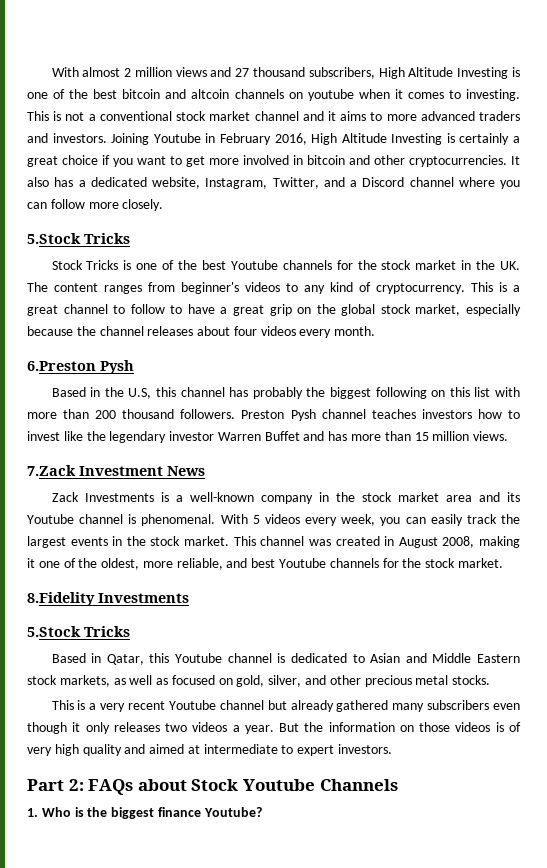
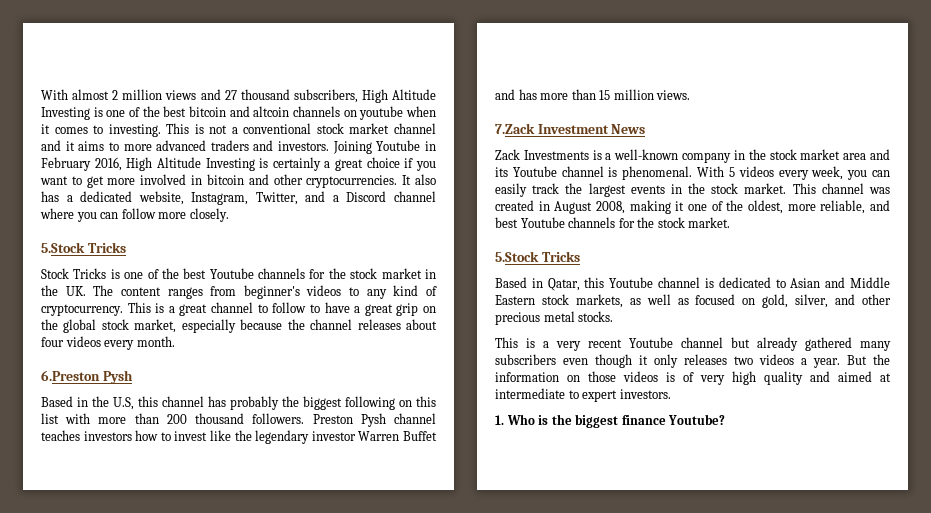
[27,592,189,606] // 8.Fidelity Investments -> (731, 222) none
[27,779,398,795] // Part 2: FAQs about Stock Youtube Channels -> (671, 394) none

